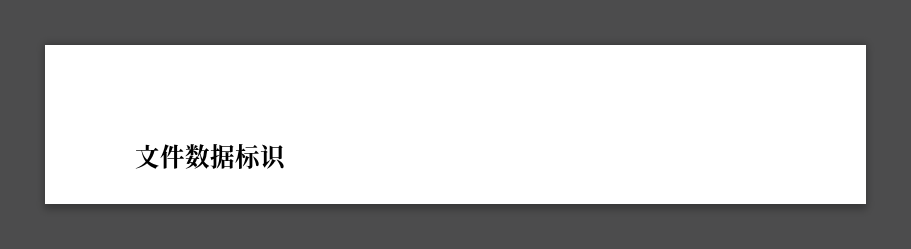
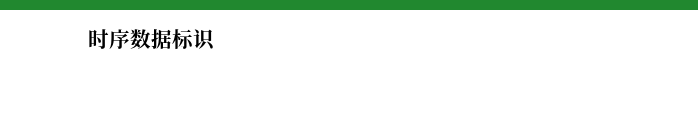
[135,144,185,169] 文件 -> [88,29,130,49] 时序

